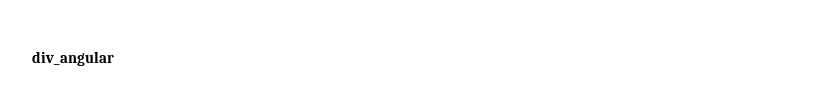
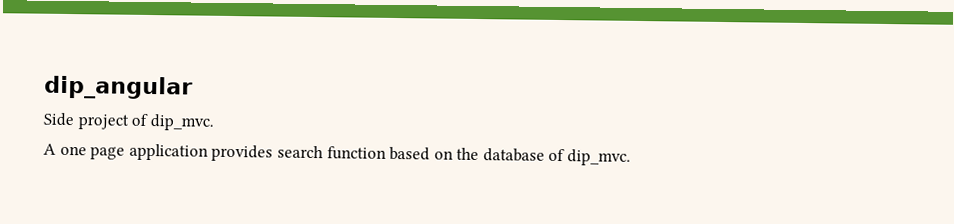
[32,51,114,66] div_angular -> [44,75,193,100] [43,112,214,131] [43,143,632,166] dip_angular // Side project of dip_mvc. // A one page application provides search function based on the database of dip_mvc.

